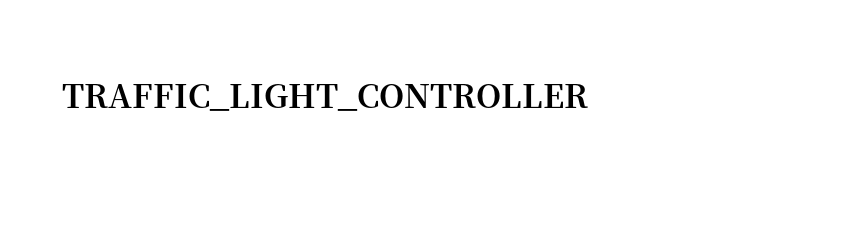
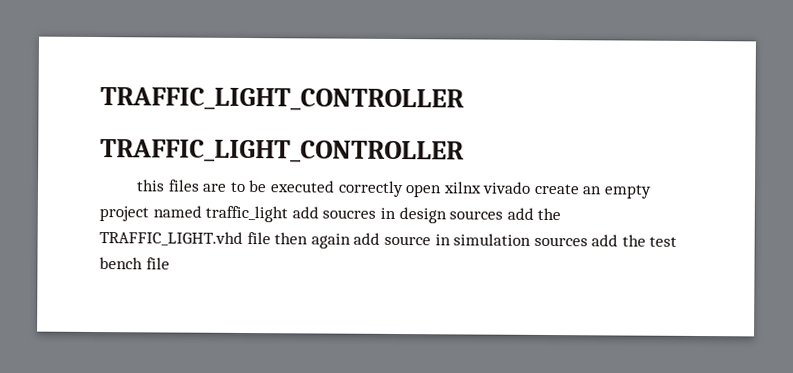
[62,84,588,111] TRAFFIC_LIGHT_CONTROLLER -> [100,87,465,112] [100,139,465,164] [136,179,653,199] [99,205,562,224] [99,231,678,249] [99,257,170,270] TRAFFIC_LIGHT_CONTROLLER // TRAFFIC_LIGHT_CONTROLLER // this files are to be executed correctly open xilnx vivado create an empty project named traffic_light add soucres in design sources add the TRAFFIC_LIGHT.vhd file then again add source in simulation sources add the test bench file

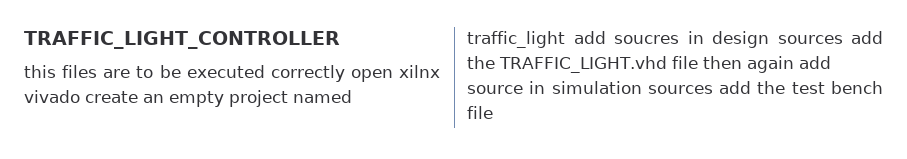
[100,87,465,112] [100,139,465,164] TRAFFIC_LIGHT_CONTROLLER // TRAFFIC_LIGHT_CONTROLLER -> [24,31,340,49] TRAFFIC_LIGHT_CONTROLLER

